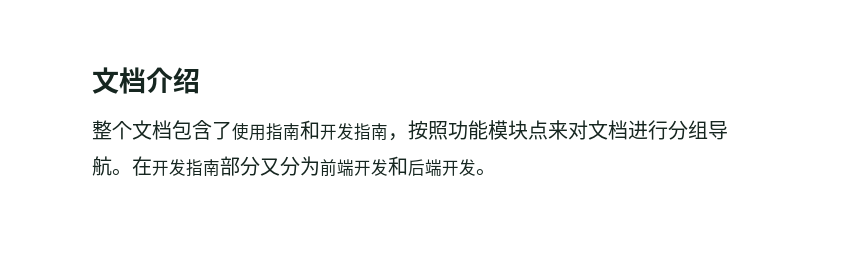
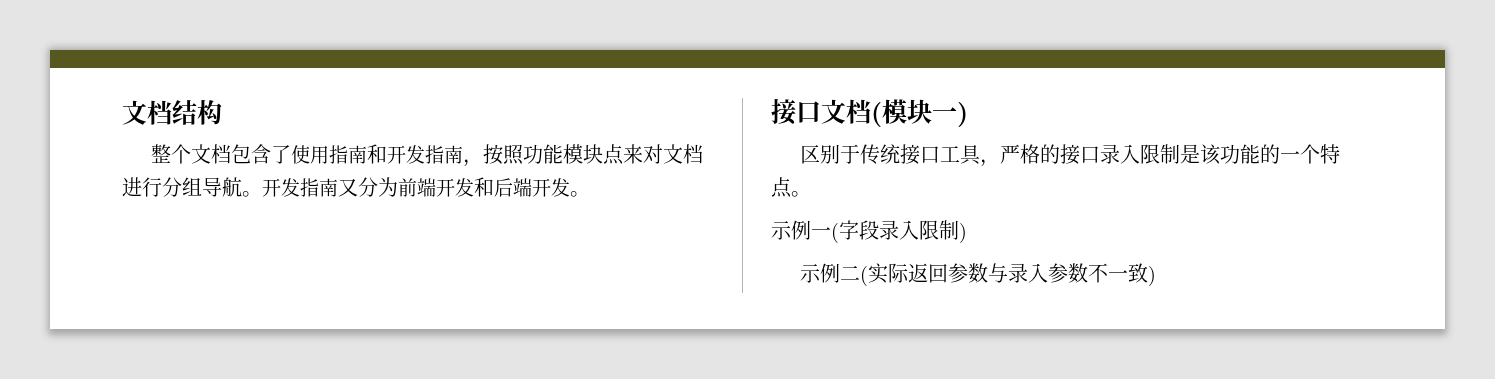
[92,67,200,94] 文档介绍 -> [122,99,222,125] 文档结构
[132,156,260,177] 在开发指南部分 -> [262,178,338,197] 开发指南
(496, 172) none -> [771,99,968,127] [800,144,1341,167] [771,177,811,198] [771,220,967,243] [800,263,1157,286] // 接口文档(模块一) // 区别于传统接口工具，严格的接口录入限制是该功能的一个特点。 // 示例一(字段录入限制) // 示例二(实际返回参数与录入参数不一致)

